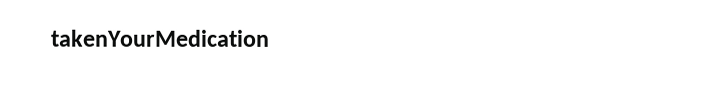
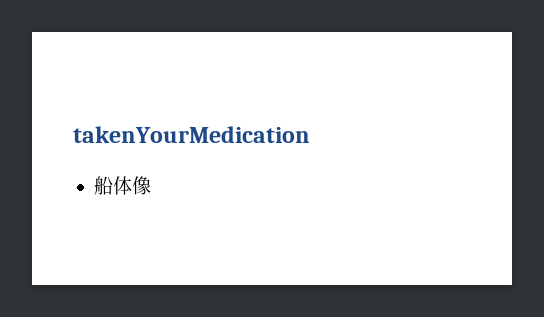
(270, 38) none -> [93,176,151,195] // 船体像

